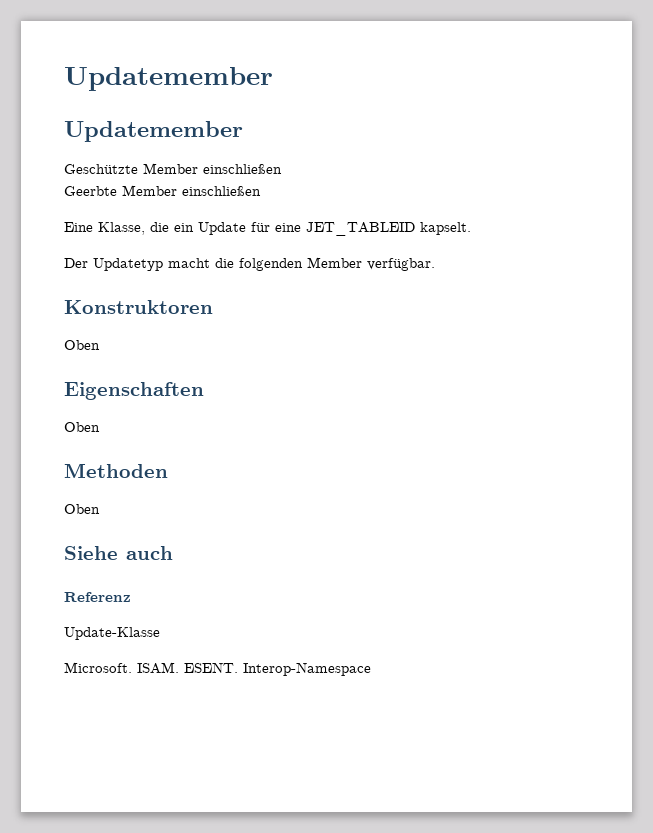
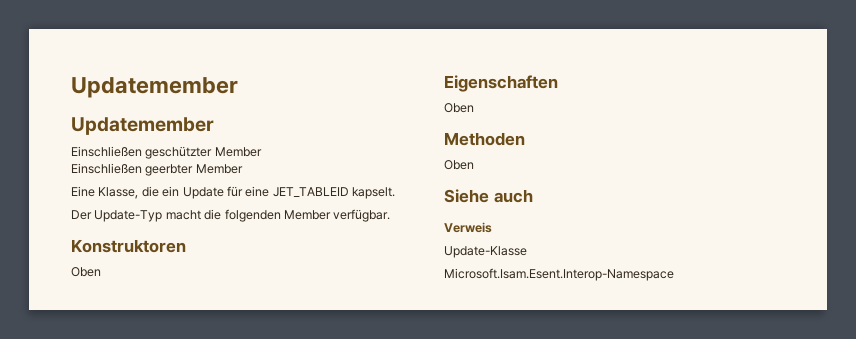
[64,163,282,174] [64,185,261,196] Geschützte Member einschließen // Geerbte Member einschließen -> [71,146,262,159] [71,163,243,176] Einschließen geschützter Member // Einschließen geerbter Member
[93,258,163,271] Updatetyp -> [94,210,163,222] Update-Typ
[64,592,131,602] Referenz -> [444,222,492,233] Verweis
[64,662,371,676] Microsoft. ISAM. ESENT. Interop-Namespace -> [444,268,674,281] Microsoft.Isam.Esent.Interop-Namespace

